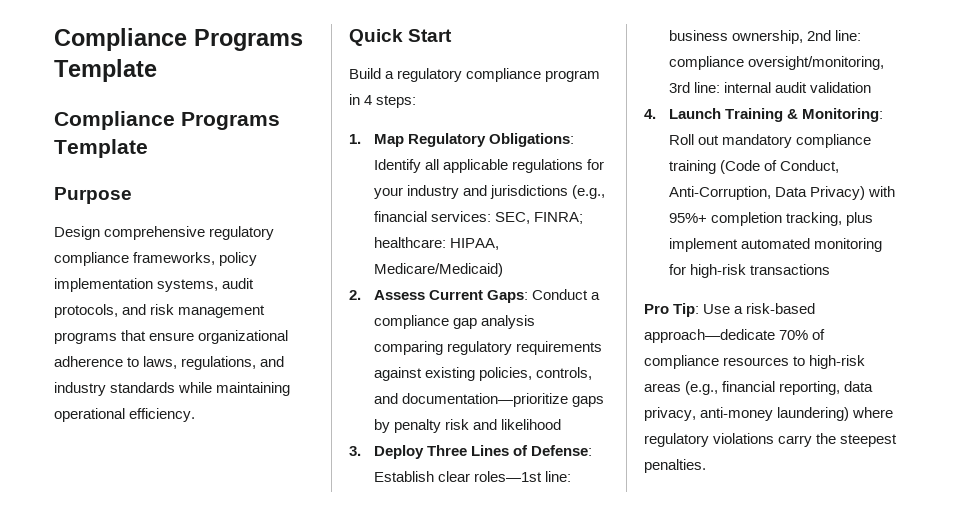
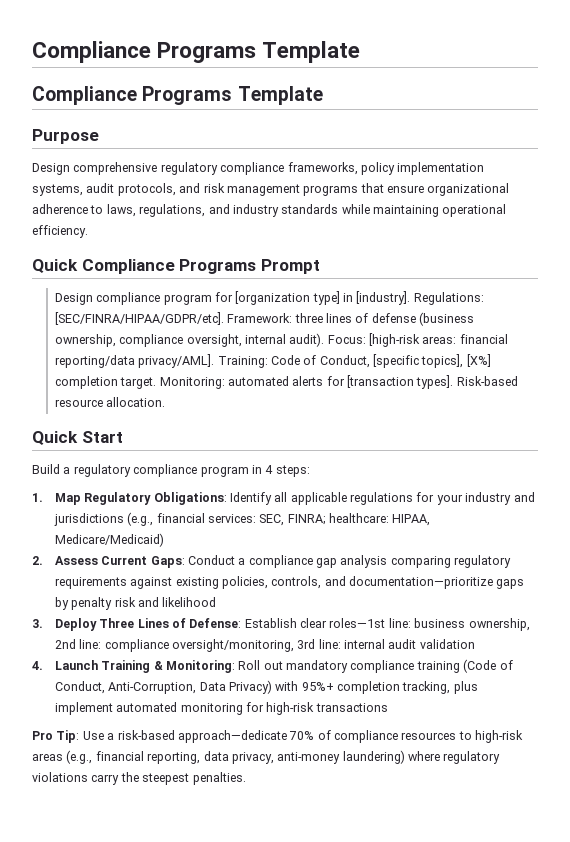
(196, 415) none -> [32,259,320,274] [54,291,484,305] [54,312,475,326] [54,333,508,347] [54,354,491,368] [54,375,518,389] [54,397,166,407] // Quick Compliance Programs Prompt // Design compliance program for [organization type] in [industry]. Regulations: [SEC/FINRA/HIPAA/GDPR/etc]. Framework: three lines of defense (business ownership, compliance oversight, internal audit). Focus: [high-risk areas: financial reporting/data privacy/AML]. Training: Code of Conduct, [specific topics], [X%] completion target. Monitoring: automated alerts for [transaction types]. Risk-based resource allocation.

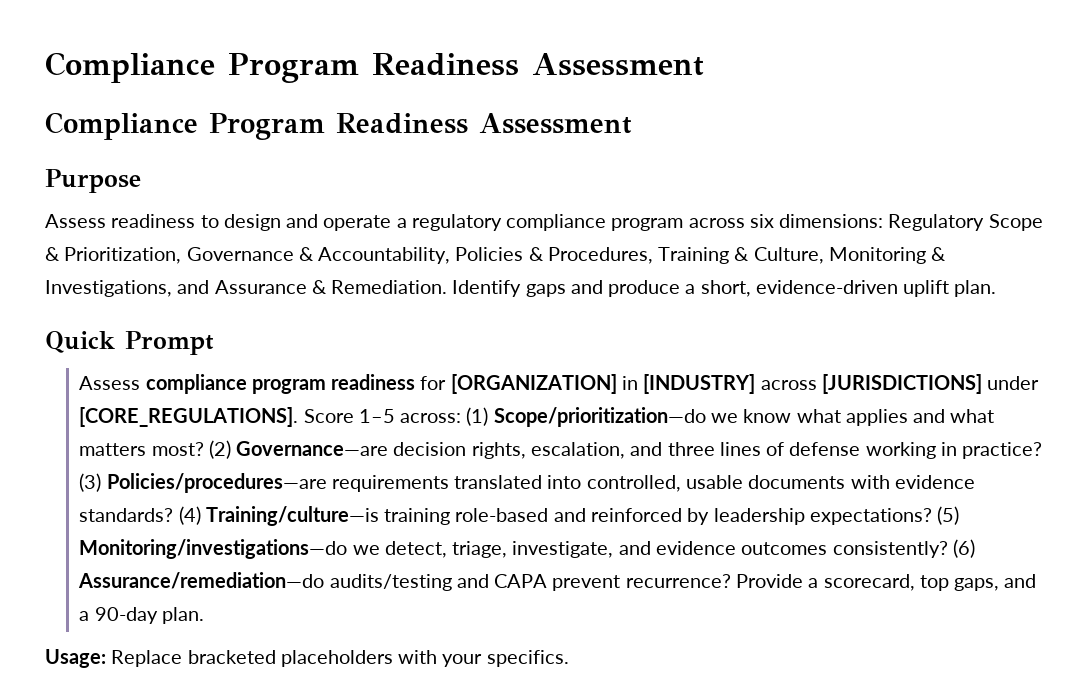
[32,41,361,63] [32,86,323,105] [32,129,99,144] [32,162,485,175] [32,183,510,196] [32,204,507,217] [32,225,88,238] [32,259,257,274] Compliance Programs Template // Compliance Programs Template // Purpose // Design comprehensive regulatory compliance frameworks, policy implementation systems, audit protocols, and risk management programs that ensure organizational adherence to laws, regulations, and industry standards while maintaining operational efficiency. // Quick Compliance Programs -> [45,52,704,83] [45,112,632,140] [45,169,141,193] [45,214,1043,231] [45,247,947,264] [45,280,997,297] [45,331,115,353] Compliance Program Readiness Assessment // Compliance Program Readiness Assessment // Purpose // Assess readiness to design and operate a regulatory compliance program across six dimensions: Regulatory Scope & Prioritization, Governance & Accountability, Policies & Procedures, Training & Culture, Monitoring & Investigations, and Assurance & Remediation. Identify gaps and produce a short, evidence-driven uplift plan. // Quick
[54,291,484,305] [54,312,475,326] [54,333,508,347] [54,354,491,368] [54,375,518,389] [54,397,166,407] [32,431,123,445] [32,464,310,477] [32,492,535,505] [53,512,431,526] [54,533,164,547] [32,555,512,568] [54,576,525,589] [54,597,217,610] [32,618,530,631] [54,639,475,652] [32,659,513,673] [54,680,478,694] [54,702,388,715] [32,730,524,743] [32,750,501,764] [32,772,246,785] Design compliance program for [organization type] in [industry]. Regulations: [SEC/FINRA/HIPAA/GDPR/etc]. Framework: three lines of defense (business ownership, compliance oversight, internal audit). Focus: [high-risk areas: financial reporting/data privacy/AML]. Training: Code of Conduct, [specific topics], [X%] completion target. Monitoring: automated alerts for [transaction types]. Risk-based resource allocation. // Quick Start // Build a regulatory compliance program in 4 steps: // 1. Map Regulatory Obligations: Identify all applicable regulations for your industry and jurisdictions (e.g., financial services: SEC, FINRA; healthcare: HIPAA, Medicare/Medicaid) // 2. Assess Current Gaps: Conduct a compliance gap analysis comparing regulatory requirements against existing policies, controls, and documentation—prioritize gaps by penalty risk and likelihood // 3. Deploy Three Lines of Defense: Establish clear roles—1st line: business ownership, 2nd line: compliance oversight/monitoring, 3rd line: internal audit validation // 4. Launch Training & Monitoring: Roll out mandatory compliance training (Code of Conduct, Anti-Corruption, Data Privacy) with 95%+ completion tracking, plus implement automated monitoring for high-risk transactions // Pro Tip: Use a risk-based approach—dedicate 70% of compliance resources to high-risk areas (e.g., financial reporting, data privacy, anti-money laundering) where regulatory violations carry the steepest penalties. -> [79,374,1040,394] [79,407,995,427] [79,440,1043,459] [79,473,975,493] [79,506,960,526] [79,539,975,559] [78,572,1037,591] [79,607,204,624] [45,649,569,668] Assess compliance program readiness for [ORGANIZATION] in [INDUSTRY] across [JURISDICTIONS] under [CORE_REGULATIONS]. Score 1–5 across: (1) Scope/prioritization—do we know what applies and what matters most? (2) Governance—are decision rights, escalation, and three lines of defense working in practice? (3) Policies/procedures—are requirements translated into controlled, usable documents with evidence standards? (4) Training/culture—is training role-based and reinforced by leadership expectations? (5) Monitoring/investigations—do we detect, triage, investigate, and evidence outcomes consistently? (6) Assurance/remediation—do audits/testing and CAPA prevent recurrence? Provide a scorecard, top gaps, and a 90-day plan. // Usage: Replace bracketed placeholders with your specifics.

